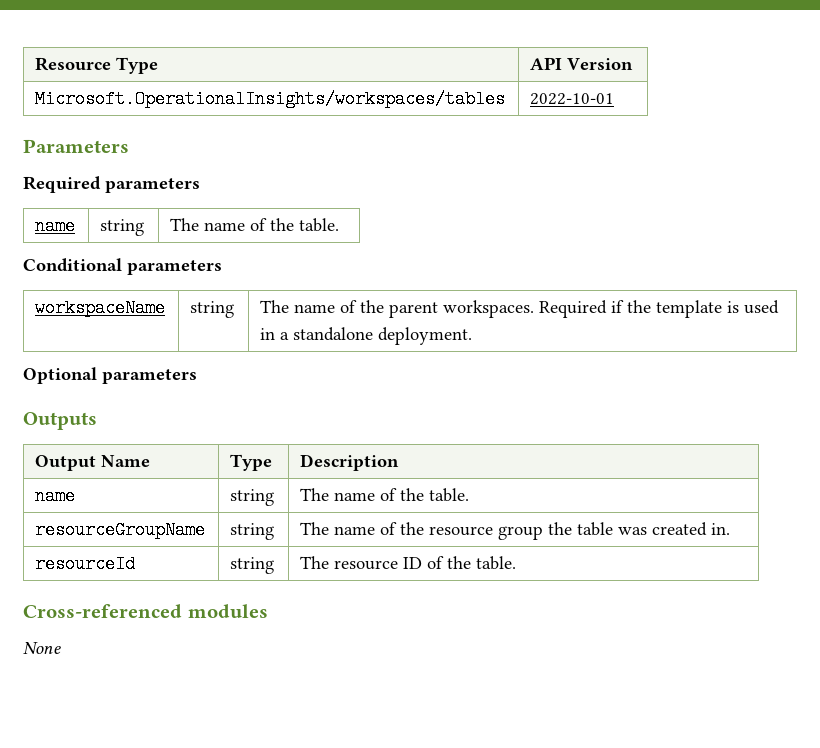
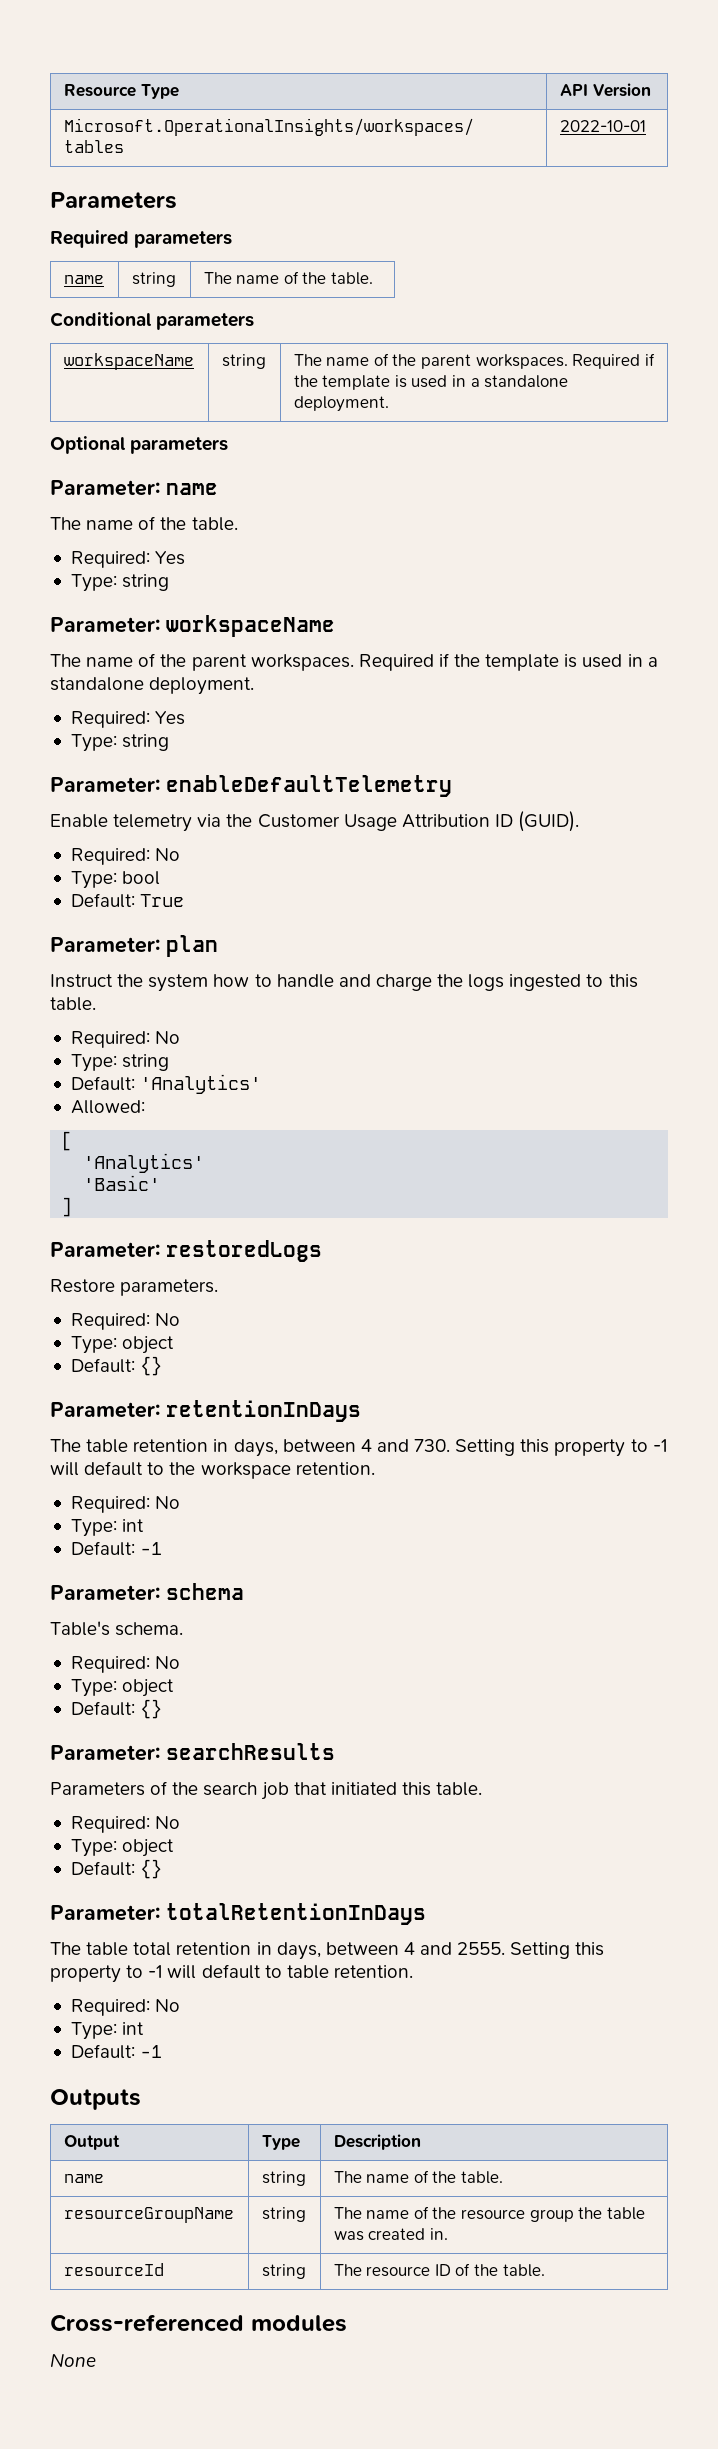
(197, 376) none -> [50,480,218,496] [50,516,238,531] [70,551,186,568] [70,574,170,592] [50,615,335,637] [50,653,658,671] [50,677,255,695] [70,711,186,728] [70,734,170,752] [50,775,452,797] [50,811,580,832] [70,848,181,865] [70,871,161,889] [70,893,185,908] [50,935,218,957] [50,974,638,992] [50,997,96,1011] [70,1031,181,1048] [70,1054,170,1072] [70,1074,262,1094] [70,1100,145,1114] [61,1131,73,1151] [83,1153,205,1173] [83,1175,161,1191] [61,1197,73,1217] [50,1240,322,1262] [50,1279,219,1296] [70,1313,181,1330] [70,1336,175,1354] [70,1356,163,1376] [50,1400,361,1422] [50,1439,667,1457] [50,1461,375,1479] [70,1496,181,1513] [70,1519,145,1537] [70,1541,163,1556] [50,1583,244,1601] [50,1621,184,1636] [70,1656,181,1673] [70,1679,175,1697] [70,1699,163,1719] [50,1743,335,1761] [50,1781,483,1800] [70,1816,181,1833] [70,1839,175,1857] [70,1859,163,1879] [50,1903,426,1925] [50,1942,605,1960] [50,1964,413,1983] [70,1999,181,2016] [70,2022,145,2040] [70,2044,163,2059] // Parameter: name // The name of the table. // Required: Yes // Type: string // Parameter: workspaceName // The name of the parent workspaces. Required if the template is used in a standalone deployment. // Required: Yes // Type: string // Parameter: enableDefaultTelemetry // Enable telemetry via the Customer Usage Attribution ID (GUID). // Required: No // Type: bool // Default: True // Parameter: plan // Instruct the system how to handle and charge the logs ingested to this table. // Required: No // Type: string // Default: 'Analytics' // Allowed: // [ // 'Analytics' // 'Basic' // ] // Parameter: restoredLogs // Restore parameters. // Required: No // Type: object // Default: {} // Parameter: retentionInDays // The table retention in days, between 4 and 730. Setting this property to -1 will default to the workspace retention. // Required: No // Type: int // Default: -1 // Parameter: schema // Table's schema. // Required: No // Type: object // Default: {} // Parameter: searchResults // Parameters of the search job that initiated this table. // Required: No // Type: object // Default: {} // Parameter: totalRetentionInDays // The table total retention in days, between 4 and 2555. Setting this property to -1 will default to table retention. // Required: No // Type: int // Default: -1
[101,455,151,467] Name -> (120, 2142) none

